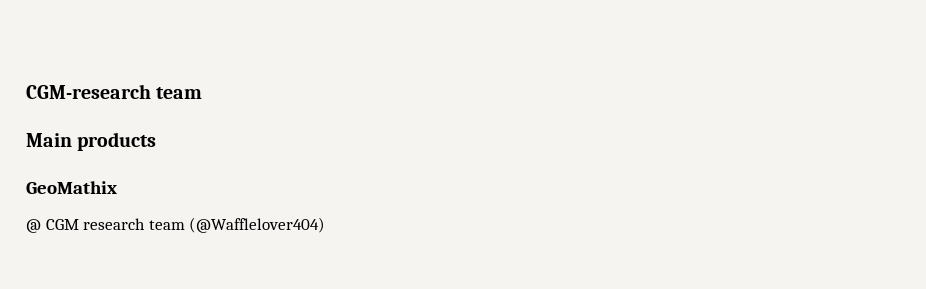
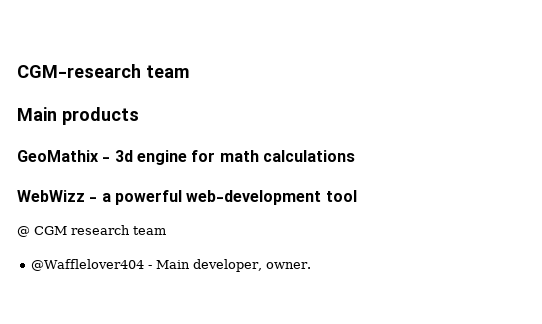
(117, 187) none -> [102,150,355,165] [17,190,357,205] - 3d engine for math calculations // WebWizz - a powerful web-development tool
[189,217,326,233] (@Wafflelover404) -> [30,259,311,272] // @Wafflelover404 - Main developer, owner.

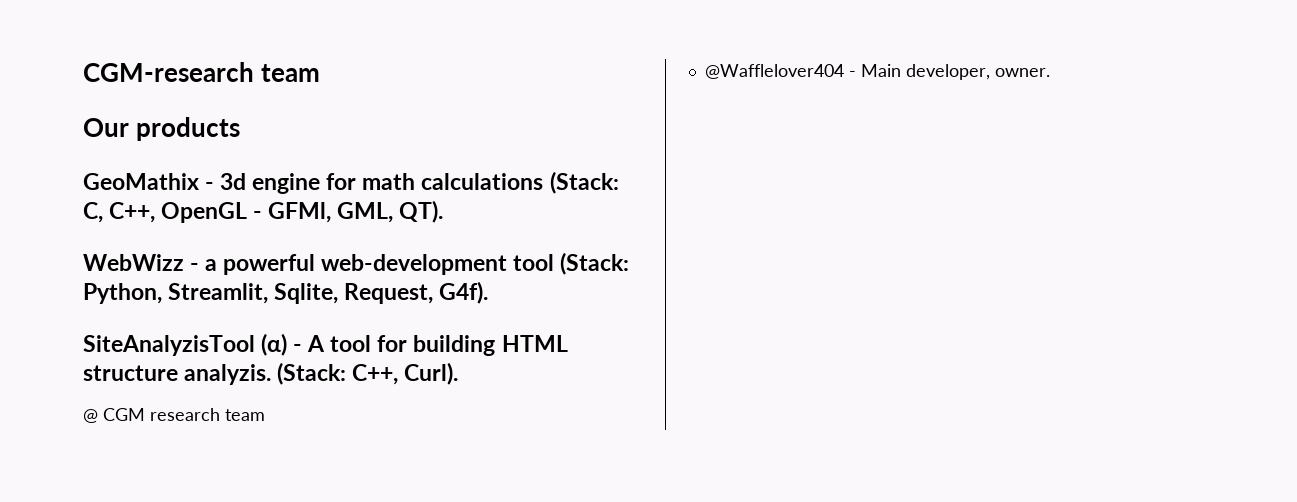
[17,107,57,121] Main -> [83,118,129,137] Our
(355, 156) none -> [549,171,619,194] [83,200,444,223] (Stack: C, C++, OpenGL - GFMl, GML, QT).
(357, 196) none -> [560,252,630,275] [83,281,489,304] [83,333,568,356] [83,362,459,385] (Stack: Python, Streamlit, Sqlite, Request, G4f). // SiteAnalyzisTool (α) - A tool for building HTML structure analyzis. (Stack: C++, Curl).

